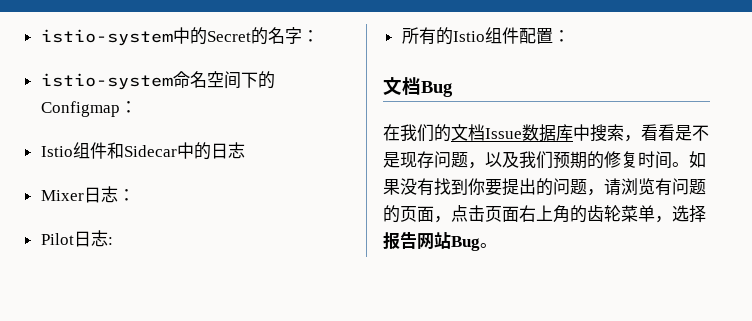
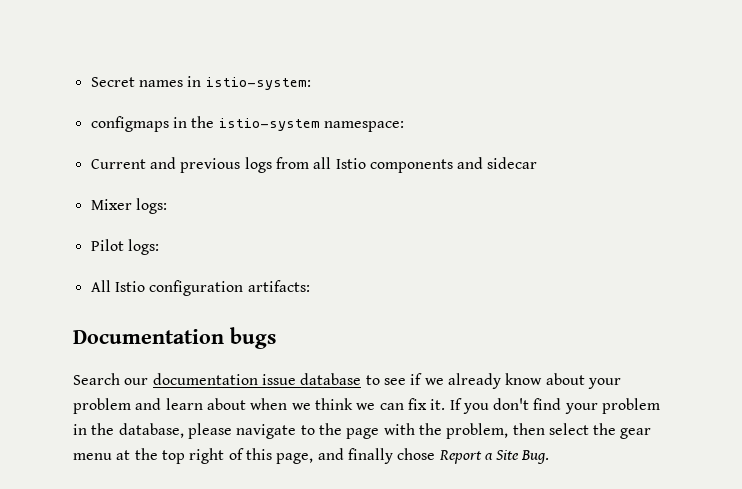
[40,27,319,46] [40,71,275,90] [40,101,137,117] [40,142,245,160] istio-system中的Secret的名字： // istio-system命名空间下的Configmap： // Istio组件和Sidecar中的日志 -> [90,76,311,90] [90,116,404,132] [90,157,538,173] Secret names in istio-system: // configmaps in the istio-system namespace: // Current and previous logs from all Istio components and sidecar
[83,186,135,203] 日志： -> [135,198,167,214] logs:
[73,230,113,247] [401,27,570,45] [383,77,453,97] [383,124,709,142] [383,151,706,169] [383,178,706,196] [383,205,706,223] [383,232,497,251] 日志: // 所有的Istio组件配置： // 文档Bug // 在我们的文档Issue数据库中搜索，看看是不是现存问题，以及我们预期的修复时间。如果没有找到你要提出的问题，请浏览有问题的页面，点击页面右上角的齿轮菜单，选择报告网站Bug。 -> [127,239,159,255] [90,280,310,296] [73,327,276,349] [73,373,621,389] [73,398,661,414] [73,423,652,439] [73,448,550,464] logs: // All Istio configuration artifacts: // Documentation bugs // Search our documentation issue database to see if we already know about your problem and learn about when we think we can fix it. If you don't find your problem in the database, please navigate to the page with the problem, then select the gear menu at the top right of this page, and finally chose Report a Site Bug.

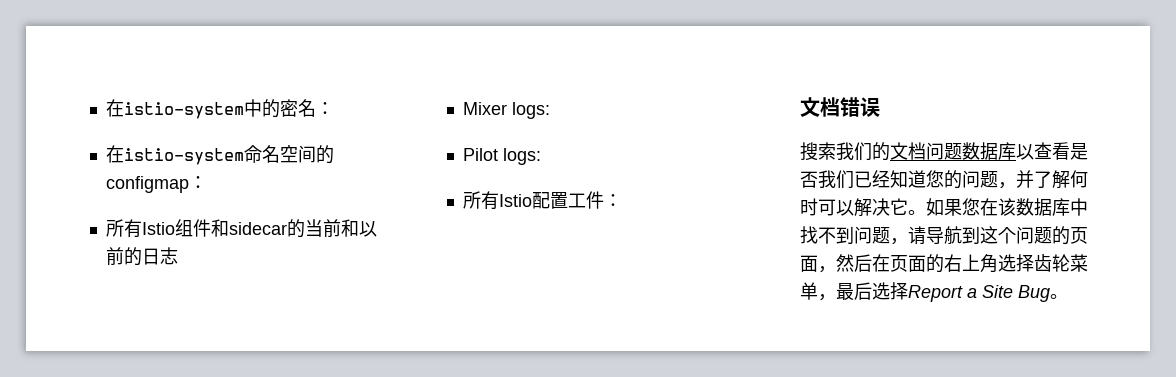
[90,76,311,90] [90,116,404,132] [90,157,538,173] [90,198,167,214] [90,239,159,255] [90,280,310,296] [73,327,276,349] [73,373,621,389] [73,398,661,414] [73,423,652,439] [73,448,436,464] Secret names in istio-system: // configmaps in the istio-system namespace: // Current and previous logs from all Istio components and sidecar // Mixer logs: // Pilot logs: // All Istio configuration artifacts: // Documentation bugs // Search our documentation issue database to see if we already know about your problem and learn about when we think we can fix it. If you don't find your problem in the database, please navigate to the page with the problem, then select the gear menu at the top right of this page, and finally chose -> [105,99,334,119] [105,145,334,165] [105,176,207,193] [105,219,377,238] [105,247,178,266] [462,102,550,119] [462,148,541,165] [462,191,622,210] [800,97,880,117] [800,142,1088,161] [800,170,1088,189] [800,198,1088,217] [800,226,1088,245] [800,254,1088,273] [800,282,908,301] 在istio-system中的密名： // 在istio-system命名空间的configmap： // 所有Istio组件和sidecar的当前和以前的日志 // Mixer logs: // Pilot logs: // 所有Istio配置工件： // 文档错误 // 搜索我们的文档问题数据库以查看是否我们已经知道您的问题，并了解何时可以解决它。如果您在该数据库中找不到问题，请导航到这个问题的页面，然后在页面的右上角选择齿轮菜单，最后选择
[521,450,550,464] Bug. -> [1018,285,1068,302] Bug。

